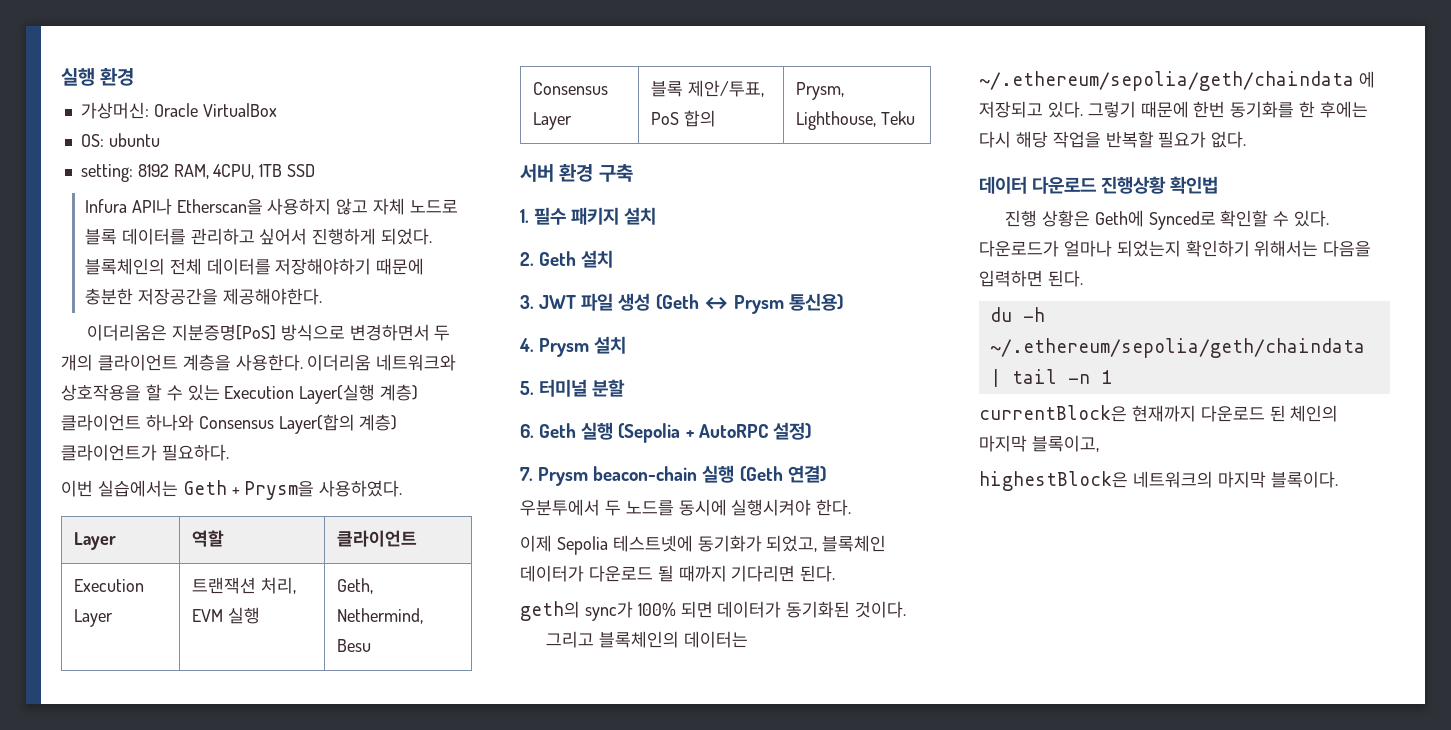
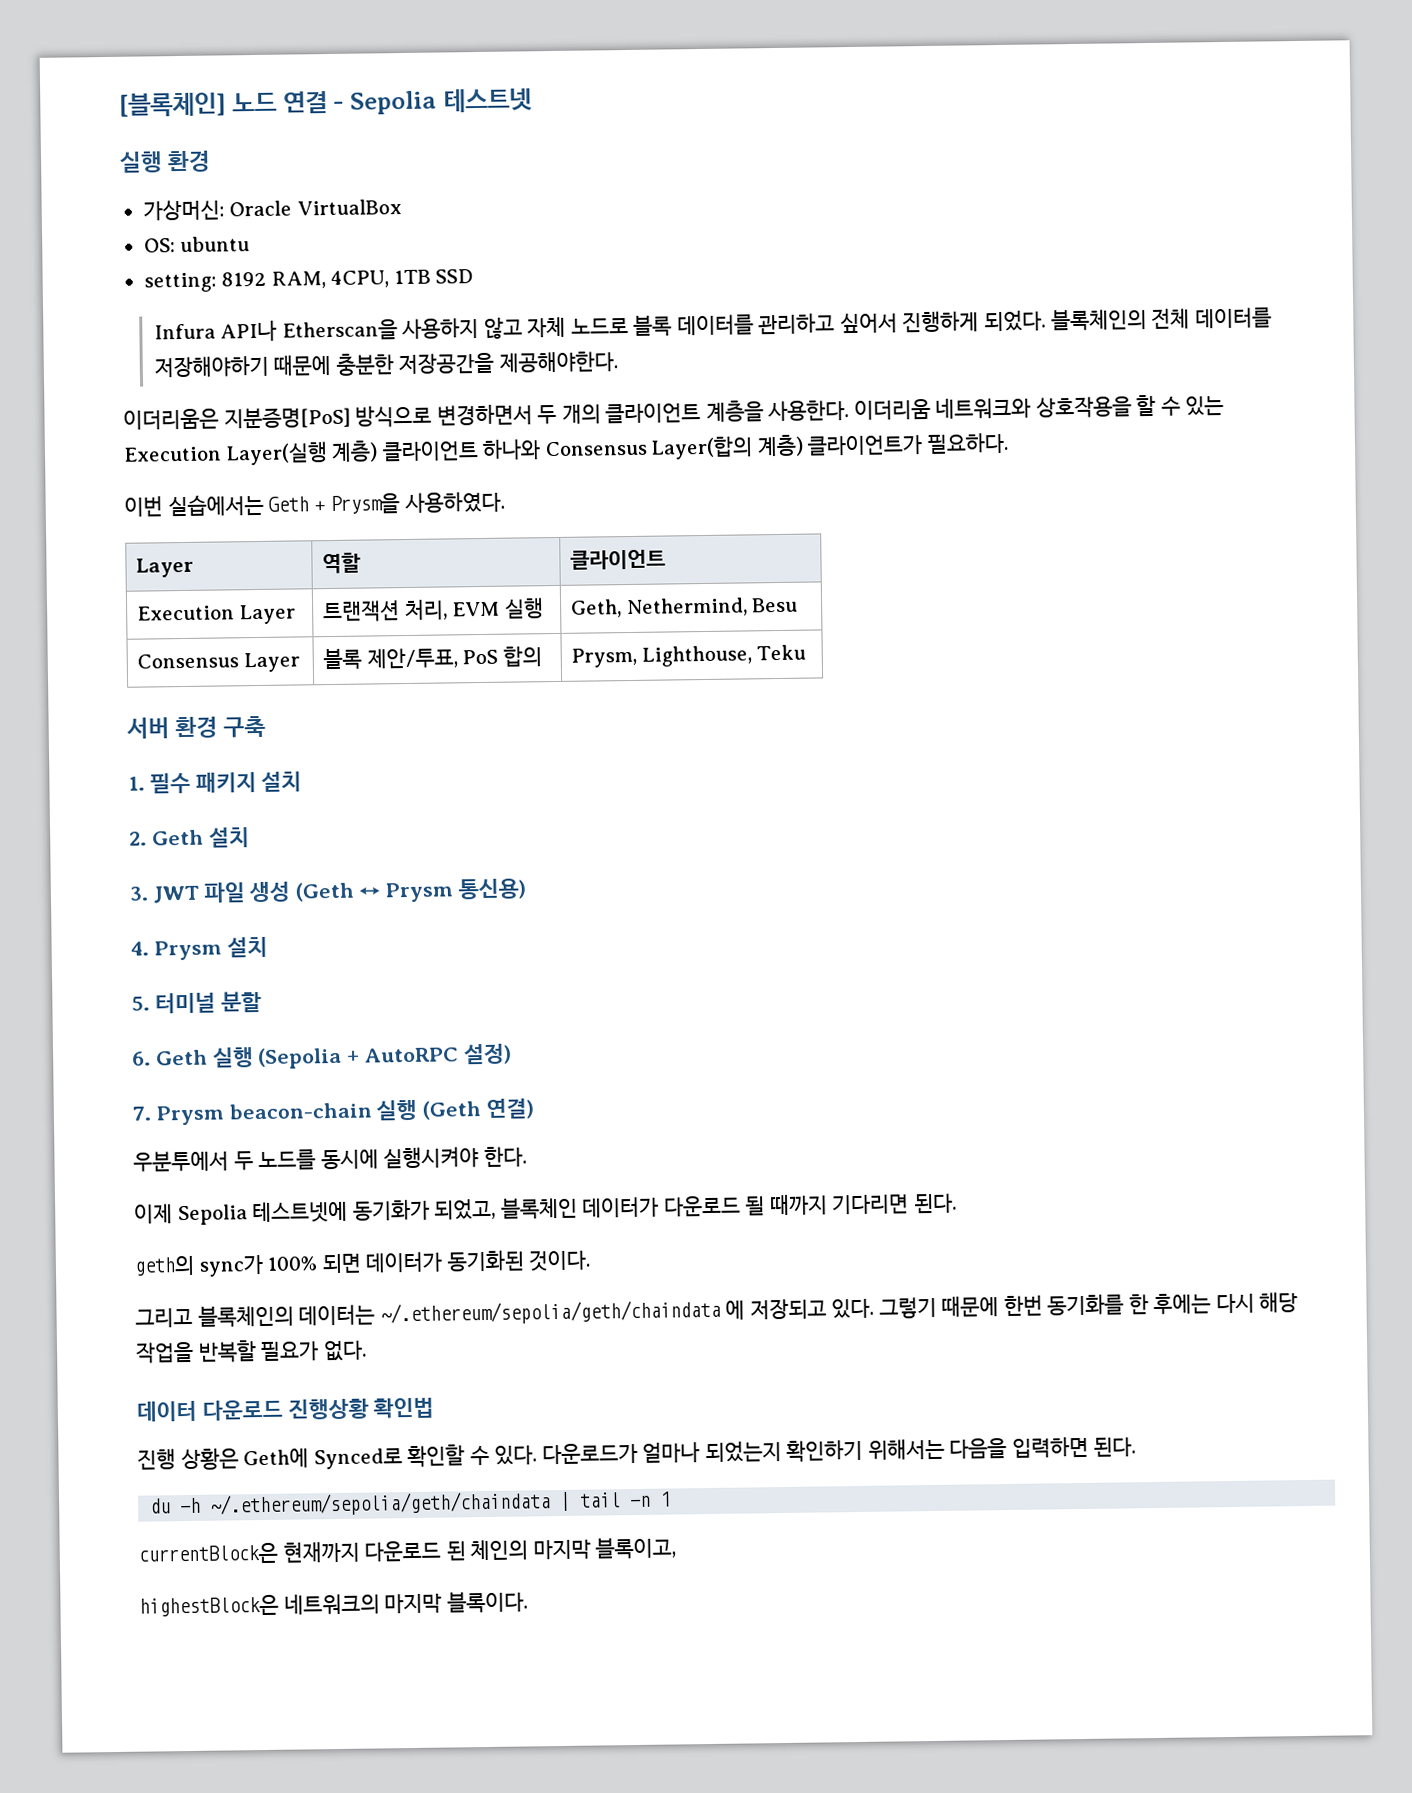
(61, 77) none -> [119,88,532,117] [블록체인] 노드 연결 - Sepolia 테스트넷 //

